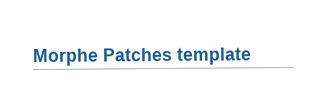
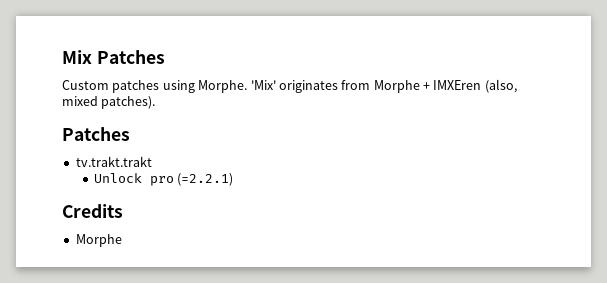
[32,47,252,67] Morphe Patches template -> [62,50,165,64] [62,79,517,93] [62,96,156,109] [62,127,130,141] [75,156,152,167] [93,173,234,186] [62,204,123,218] [75,234,122,247] Mix Patches // Custom patches using Morphe. 'Mix' originates from Morphe + IMXEren (also, mixed patches). // Patches // tv.trakt.trakt // Unlock pro (=2.2.1) // Credits // Morphe

